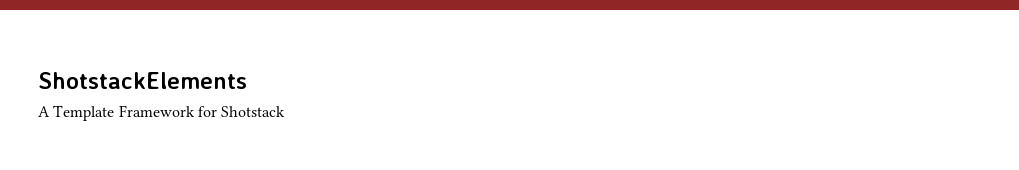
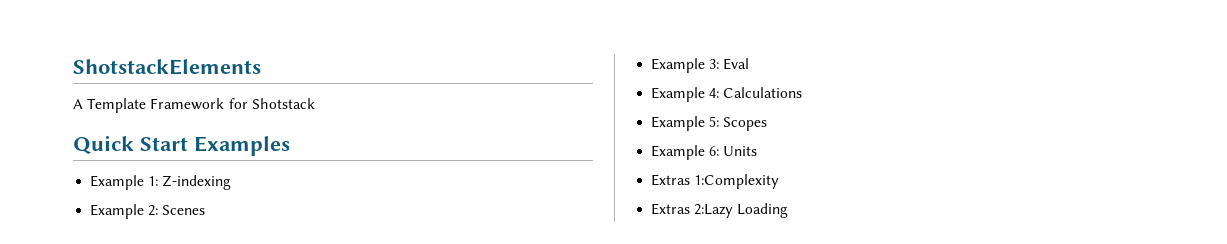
(286, 111) none -> [73,135,290,156] [90,175,232,190] [90,204,206,219] [651,58,750,73] [651,87,803,102] [651,116,768,131] [651,145,758,160] [651,174,780,189] [651,203,789,218] // Quick Start Examples // Example 1: Z-indexing // Example 2: Scenes // Example 3: Eval // Example 4: Calculations // Example 5: Scopes // Example 6: Units // Extras 1:Complexity // Extras 2:Lazy Loading

